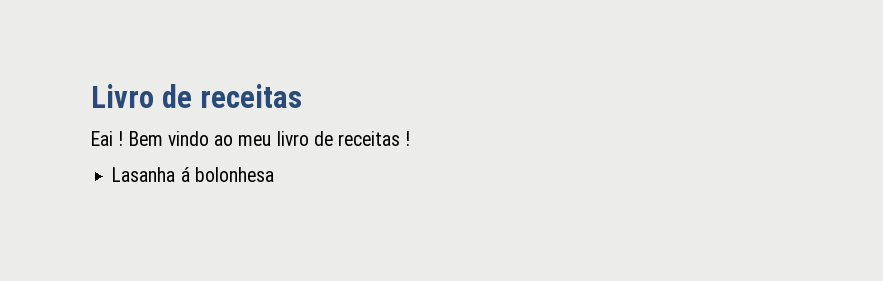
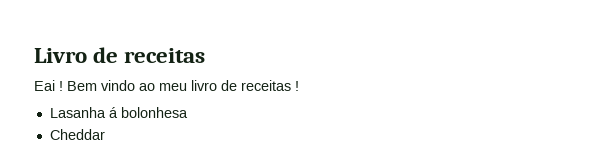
(274, 174) none -> [49,129,105,140] // Cheddar

